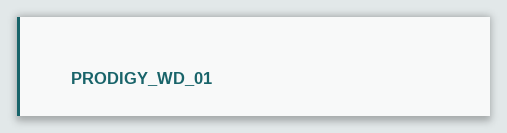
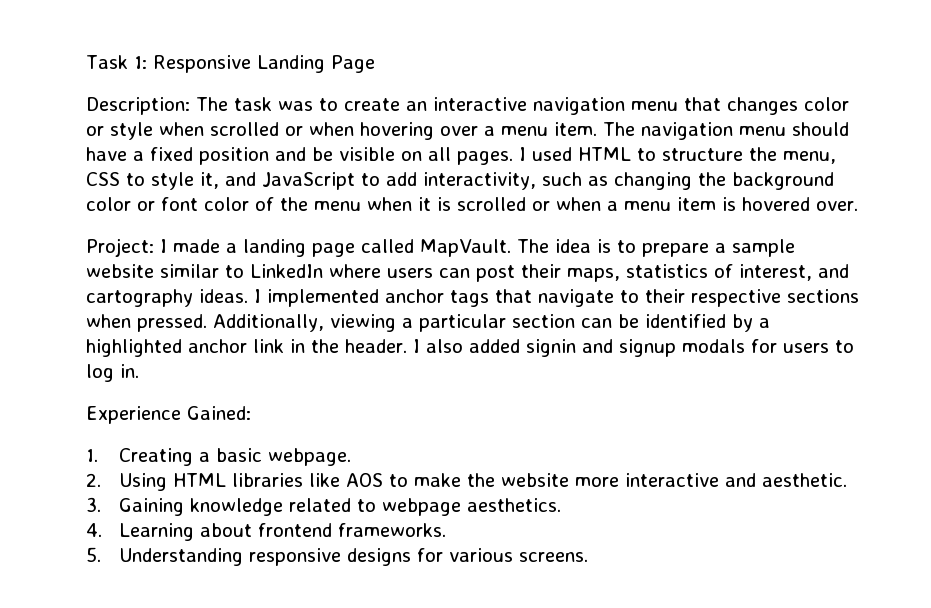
[71,72,212,86] PRODIGY_WD_01 -> [86,55,375,73] [86,97,849,115] [86,122,849,140] [86,147,836,165] [86,172,834,190] [86,197,858,211] [86,238,795,257] [86,264,849,282] [86,289,859,307] [86,314,770,332] [86,339,854,357] [86,364,139,382] [86,406,251,424] [86,448,351,466] [86,473,847,491] [86,497,561,516] [86,523,446,541] [86,547,588,566] Task 1: Responsive Landing Page // Description: The task was to create an interactive navigation menu that changes color or style when scrolled or when hovering over a menu item. The navigation menu should have a fixed position and be visible on all pages. I used HTML to structure the menu, CSS to style it, and JavaScript to add interactivity, such as changing the background color or font color of the menu when it is scrolled or when a menu item is hovered over. // Project: I made a landing page called MapVault. The idea is to prepare a sample website similar to LinkedIn where users can post their maps, statistics of interest, and cartography ideas. I implemented anchor tags that navigate to their respective sections when pressed. Additionally, viewing a particular section can be identified by a highlighted anchor link in the header. I also added signin and signup modals for users to log in. // Experience Gained: // 1. Creating a basic webpage. // 2. Using HTML libraries like AOS to make the website more interactive and aesthetic. // 3. Gaining knowledge related to webpage aesthetics. // 4. Learning about frontend frameworks. // 5. Understanding responsive designs for various screens.

